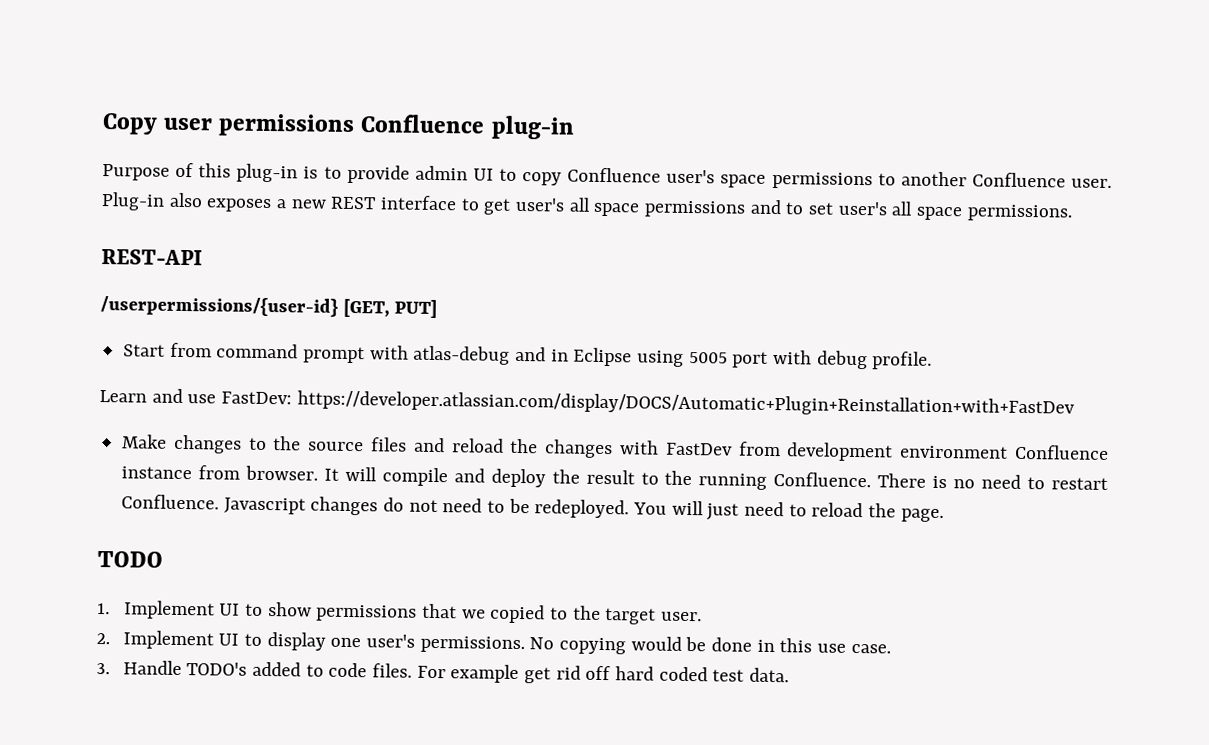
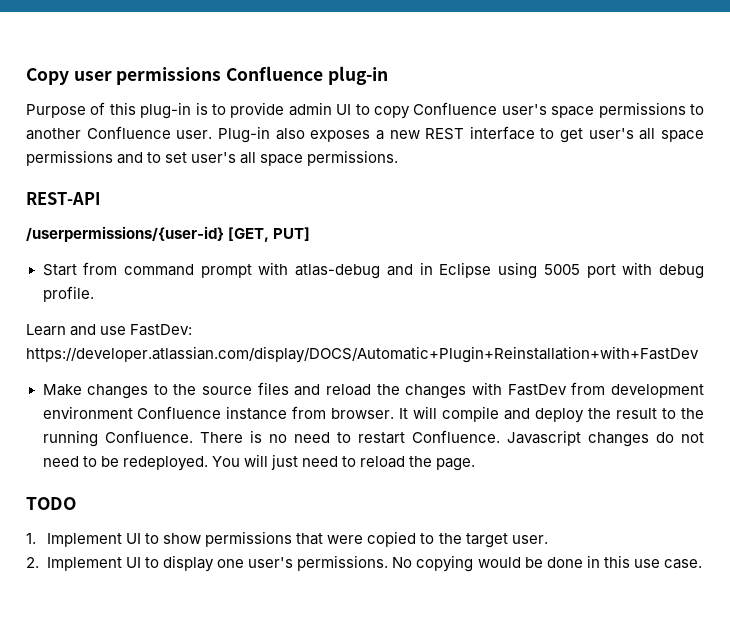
[461,609,486,619] we -> [327,535,364,544] were
[96,660,789,684] // 3. Handle TODO's added to code files. For example get rid off hard coded test data. -> (702, 564) none

